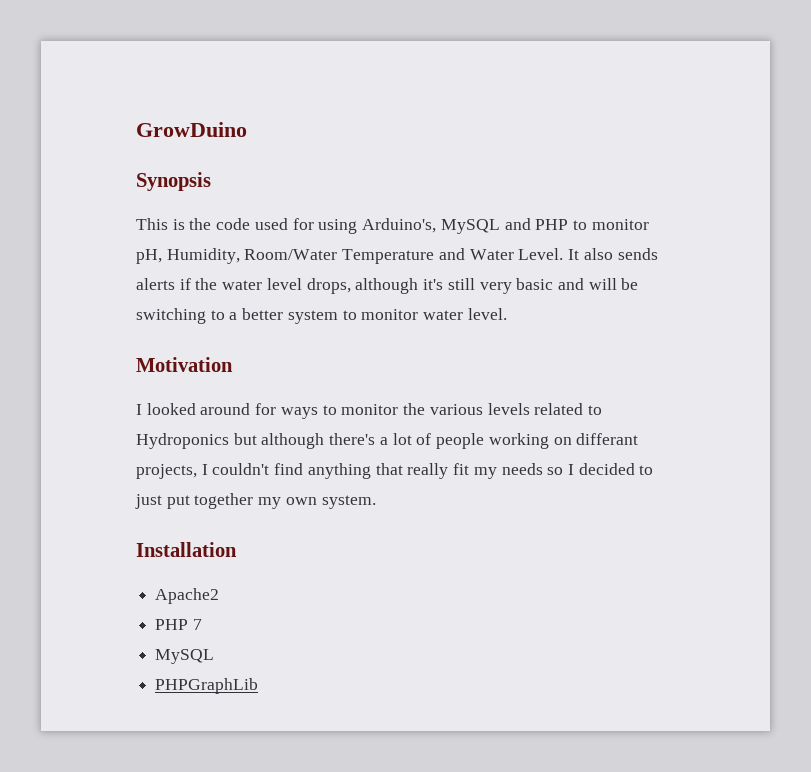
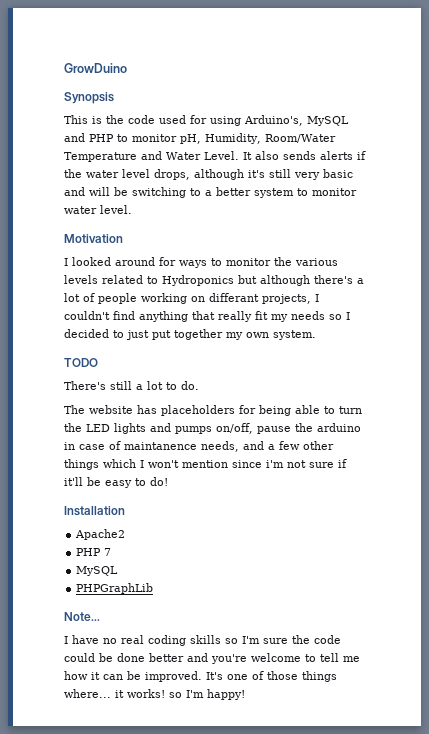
(376, 502) none -> [64,358,98,367] [64,381,199,390] [64,405,362,416] [64,423,361,434] [64,441,334,452] [64,459,347,470] [64,477,168,488] // TODO // There's still a lot to do. // The website has placeholders for being able to turn the LED lights and pumps on/off, pause the arduino in case of maintanence needs, and a few other things which I won't mention since i'm not sure if it'll be easy to do!
(259, 686) none -> [64,612,100,621] [64,635,341,646] [64,653,360,664] [64,671,337,682] [64,689,245,700] // Note... // I have no real coding skills so I'm sure the code could be done better and you're welcome to tell me how it can be improved. It's one of those things where... it works! so I'm happy!

